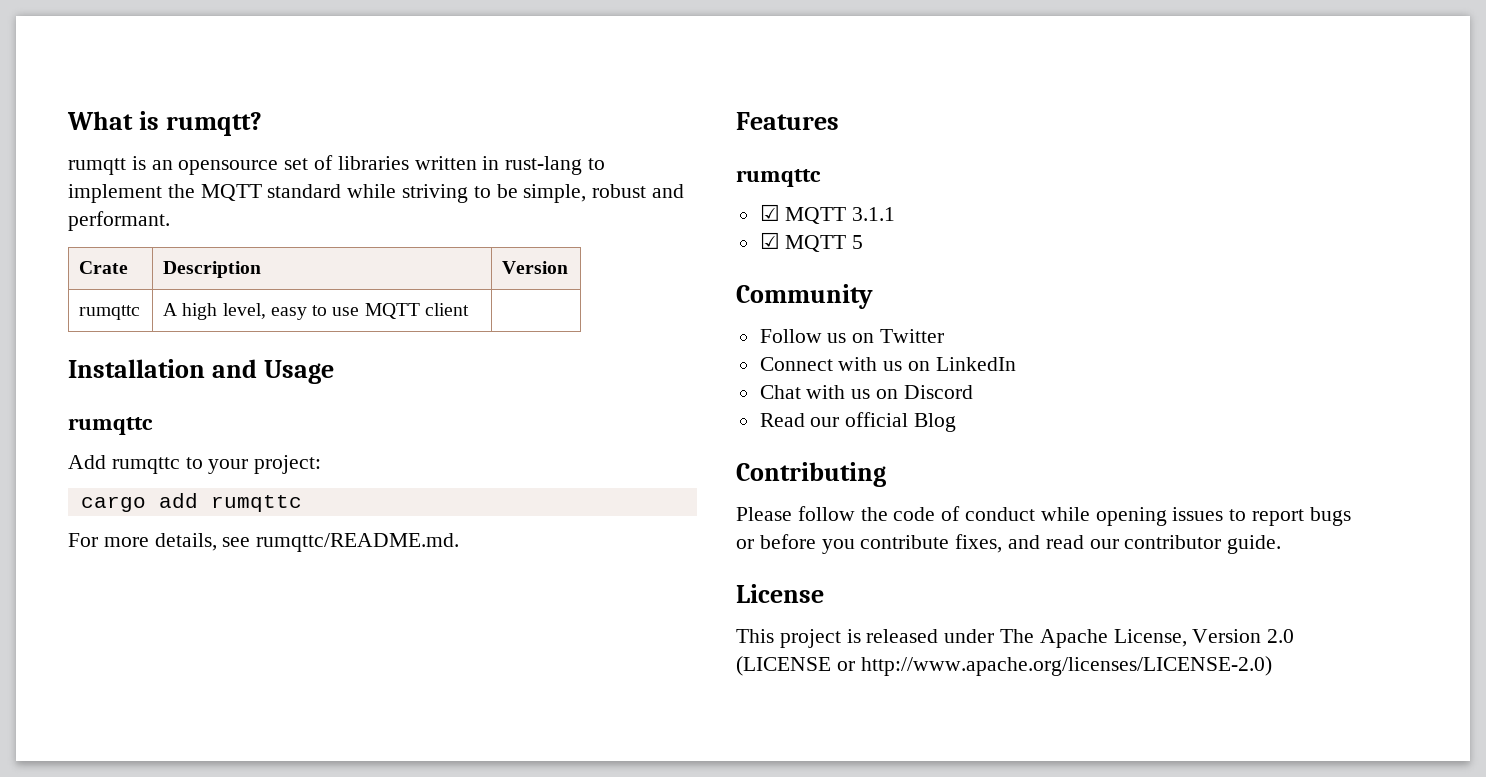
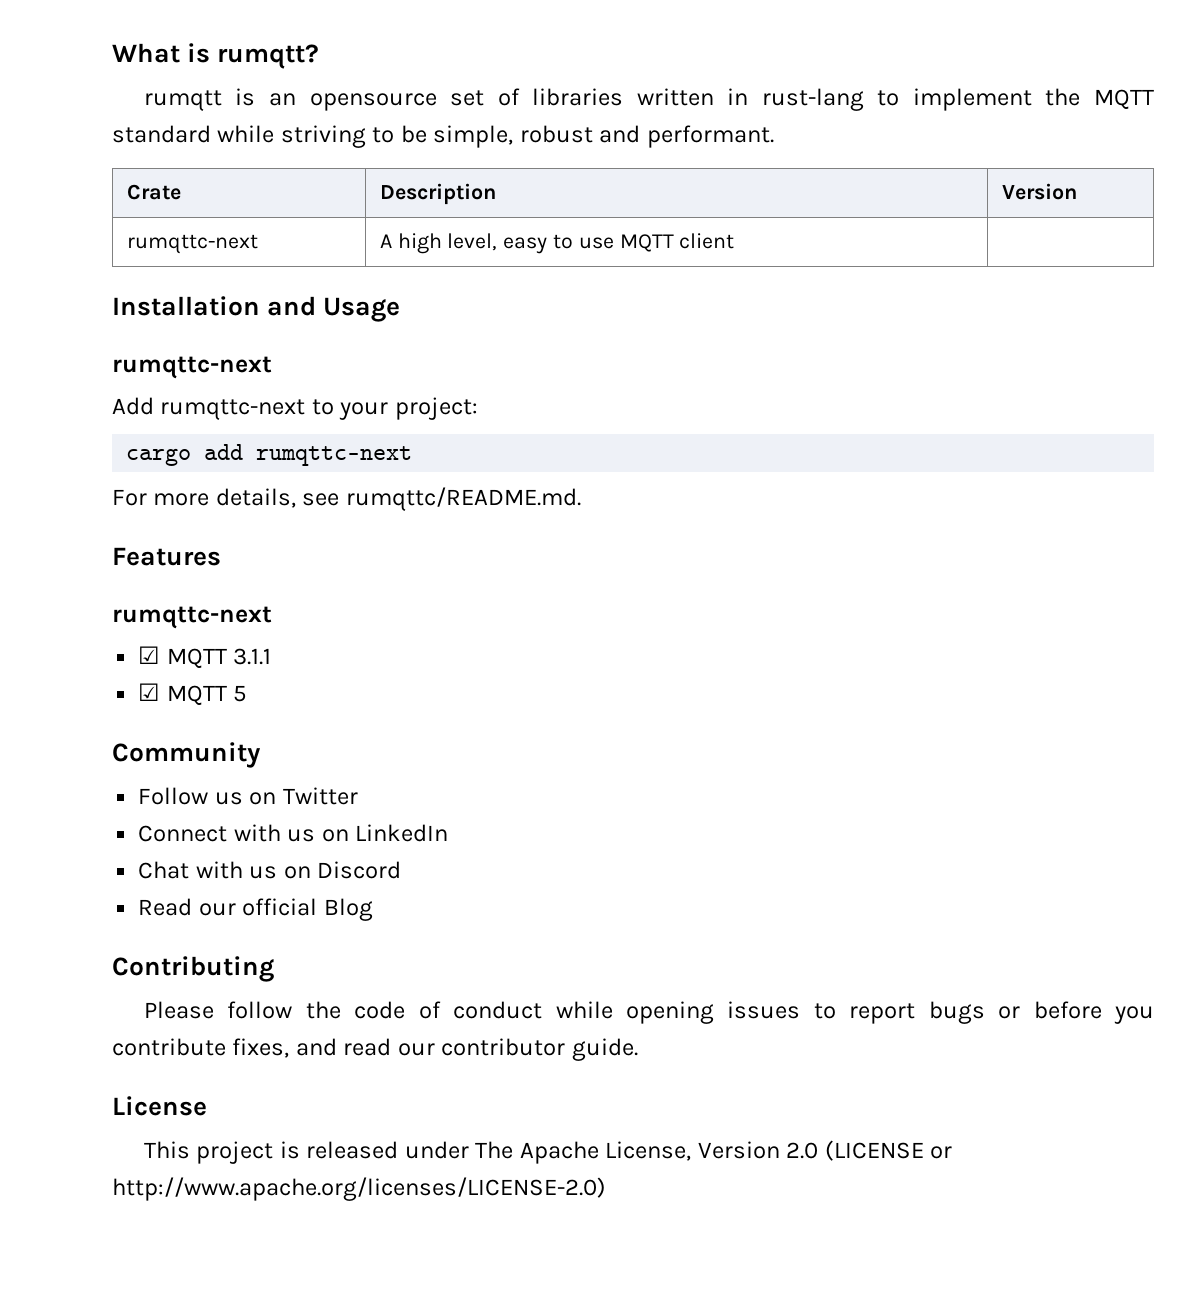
[79,305,141,320] rumqttc -> [126,234,258,254] rumqttc-next
[68,417,153,435] rumqttc -> [112,356,272,379] rumqttc-next
[111,457,180,474] rumqttc -> [160,399,306,420] rumqttc-next
[210,495,302,512] rumqttc -> [256,446,413,466] rumqttc-next
[736,169,821,187] rumqttc -> [112,606,272,629] rumqttc-next

